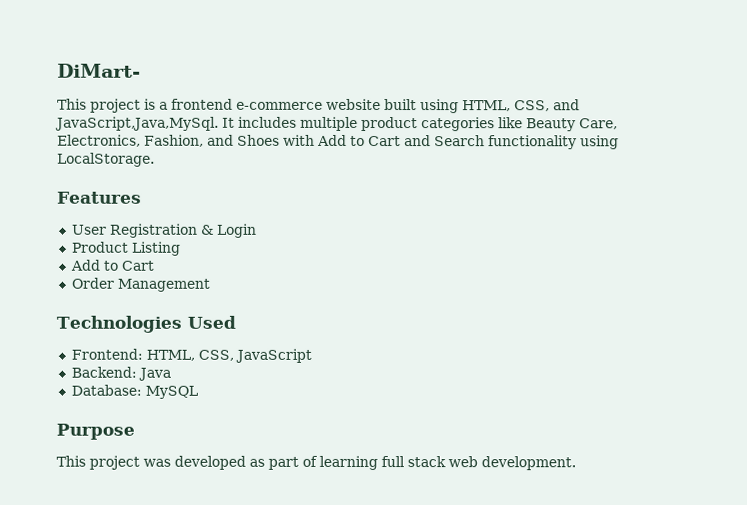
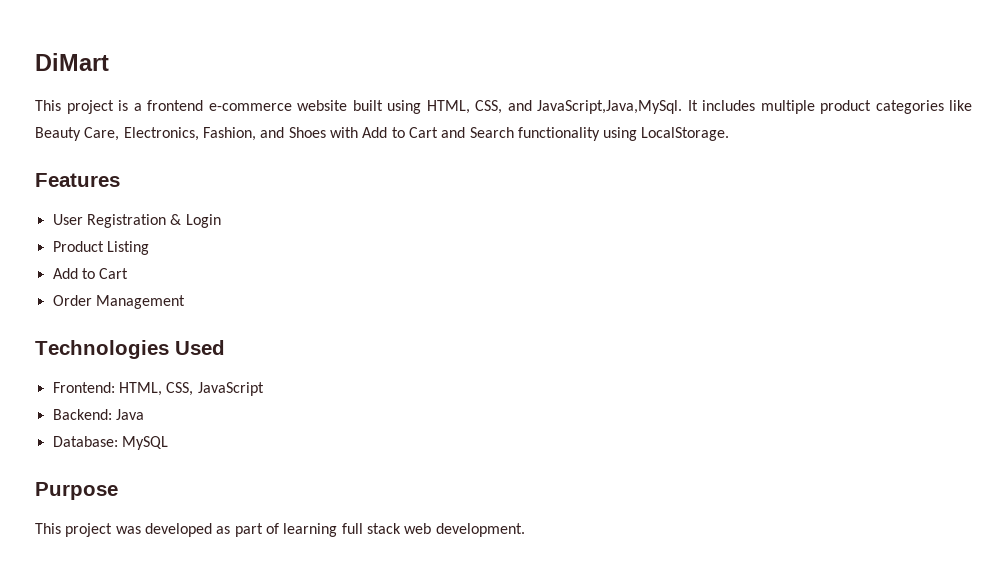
[57,63,141,78] DiMart- -> [35,53,109,71] DiMart

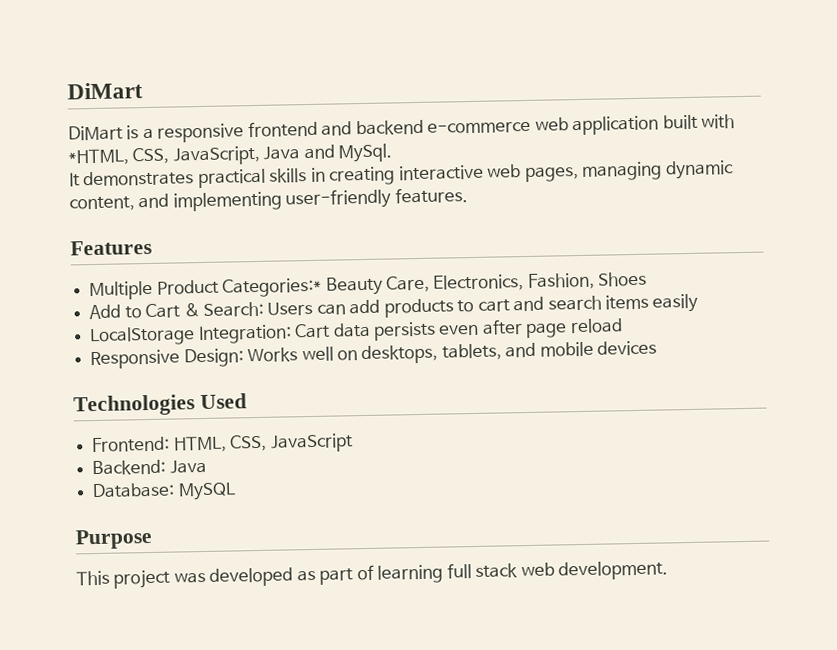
[35,100,972,114] This project is a frontend e-commerce website built using HTML, CSS, and JavaScript,Java,MySql. It includes multiple product categories like -> [68,114,735,143] [68,143,393,166] [69,160,734,189] [69,187,468,212] [70,239,152,256] [89,277,323,301] DiMart is a responsive frontend and backend e-commerce web application built with *HTML, CSS, JavaScript, Java and MySql. // It demonstrates practical skills in creating interactive web pages, managing dynamic content, and implementing user-friendly features. // Features // Multiple Product Categories:*
[260,127,285,138] and -> (595, 281) none
[329,127,730,141] [35,173,120,187] [52,214,221,228] [52,241,149,255] [52,268,129,279] [52,295,185,309] with Add to Cart and Search functionality using LocalStorage. // Features // User Registration & Login // Product Listing // Add to Cart // Order Management -> [89,293,699,320] [90,318,623,347] [90,340,658,370] // Add to Cart & Search: Users can add products to cart and search items easily // LocalStorage Integration: Cart data persists even after page reload // Responsive Design: Works well on desktops, tablets, and mobile devices

